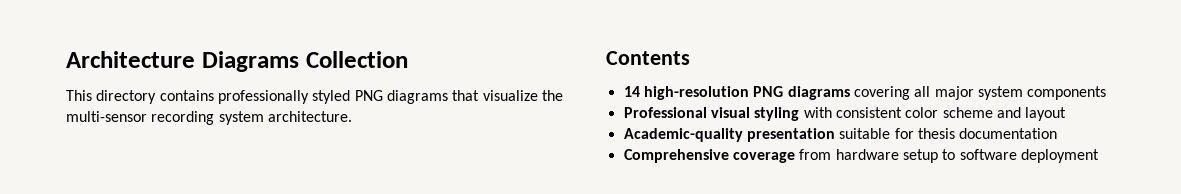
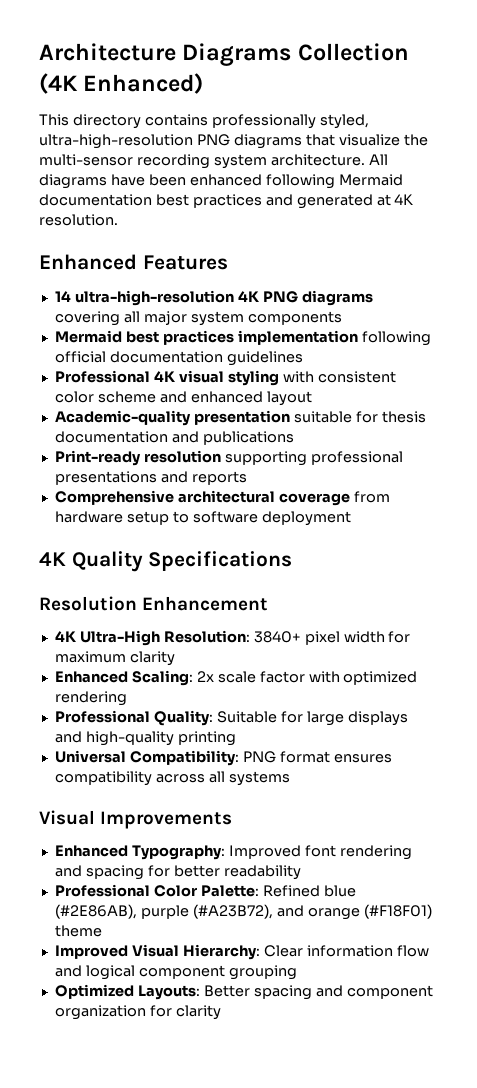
(408, 59) none -> [39,73,204,94] (4K Enhanced)
[312,90,351,104] styled -> [319,114,369,129] [39,134,193,149] styled, ultra-high-resolution
[606,51,690,65] // Contents -> [368,154,388,165] [39,174,403,189] [39,194,414,209] [39,214,118,226] [39,254,228,270] All diagrams have been enhanced following Mermaid documentation best practices and generated at 4K resolution. // Enhanced Features
[643,86,749,100] high-resolution -> [74,290,260,306] ultra-high-resolution 4K
[623,107,707,118] // Professional -> [54,330,431,346] [54,351,303,366] [54,370,176,383] // Mermaid best practices implementation following official documentation guidelines // Professional 4K
(1021, 112) none -> [190,391,263,403] enhanced
(1058, 133) none -> [171,431,294,445] [54,450,403,466] [54,471,247,485] and publications // Print-ready resolution supporting professional presentations and reports
(729, 156) none -> [177,490,275,503] architectural
(1099, 156) none -> [39,551,293,572] [39,596,269,611] [54,630,411,646] [54,651,175,666] [54,670,418,686] [54,691,127,706] [54,710,408,726] [54,731,236,746] [54,750,392,766] [54,771,290,786] [39,810,233,829] [54,845,412,860] [54,865,301,880] [54,884,356,897] [54,904,432,920] [54,925,102,937] [54,944,429,960] [54,965,297,980] [54,984,433,1000] [54,1005,221,1020] // 4K Quality Specifications // Resolution Enhancement // 4K Ultra-High Resolution: 3840+ pixel width for maximum clarity // Enhanced Scaling: 2x scale factor with optimized rendering // Professional Quality: Suitable for large displays and high-quality printing // Universal Compatibility: PNG format ensures compatibility across all systems // Visual Improvements // Enhanced Typography: Improved font rendering and spacing for better readability // Professional Color Palette: Refined blue (#2E86AB), purple (#A23B72), and orange (#F18F01) theme // Improved Visual Hierarchy: Clear information flow and logical component grouping // Optimized Layouts: Better spacing and component organization for clarity

